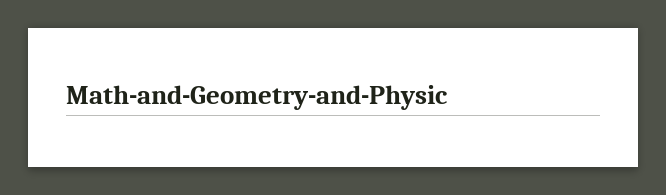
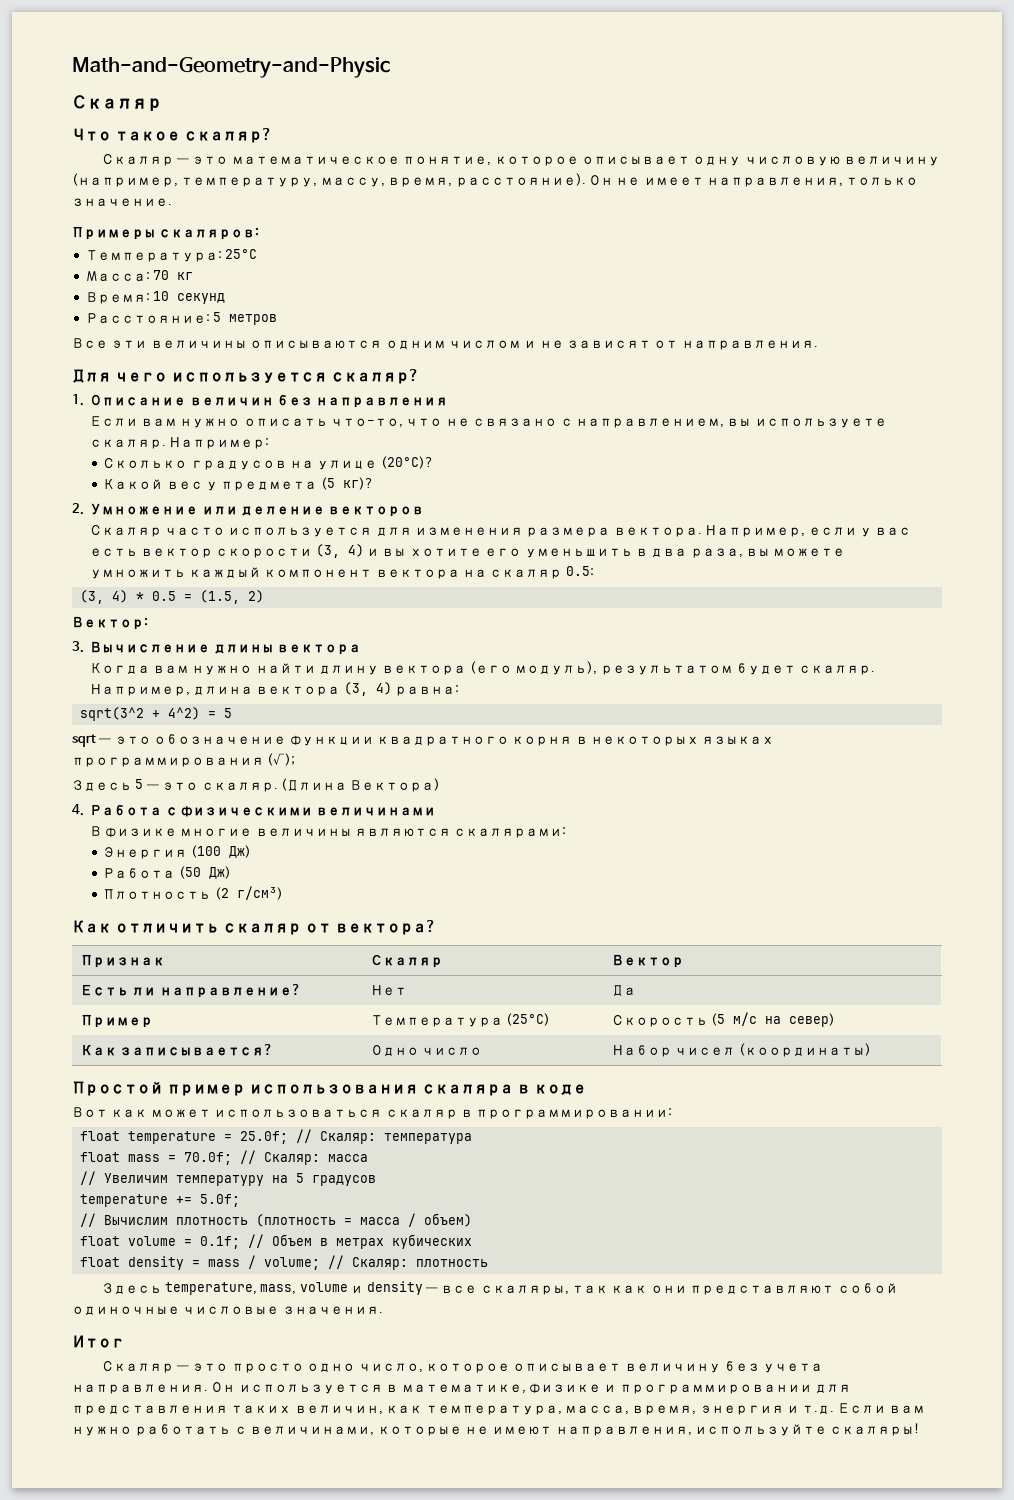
(448, 97) none -> [72,95,162,111] [72,128,272,143] [101,154,941,166] [72,173,919,187] [72,198,172,207] [72,226,260,240] [85,249,258,262] [85,270,194,281] [85,291,226,304] [85,312,278,325] [72,338,818,350] [72,369,419,384] [72,394,449,408] [89,416,887,428] [89,437,269,449] [103,456,434,470] [103,477,374,491] [72,503,425,517] [89,525,912,537] [89,544,846,558] [89,566,594,579] [79,590,264,604] [72,616,148,630] [72,641,361,655] [89,661,876,675] [89,682,460,696] [79,707,232,721] [72,734,775,747] [72,753,296,767] [72,778,441,792] [72,804,437,817] [89,826,567,838] [103,845,251,859] [103,866,231,879] [103,886,283,900] [72,920,436,935] [80,954,165,968] [370,954,443,968] [611,954,684,968] [80,984,301,998] [370,985,407,996] [611,985,636,996] [80,1014,153,1028] [370,1013,551,1027] [611,1012,836,1027] [80,1044,274,1056] [370,1045,483,1056] [611,1043,871,1057] [72,1081,586,1096] [72,1107,673,1119] [79,1129,472,1144] [79,1150,368,1165] [79,1171,376,1186] [79,1194,240,1207] [79,1213,472,1227] [79,1234,472,1249] [79,1255,488,1270] [101,1281,898,1295] [72,1306,383,1315] [72,1335,124,1348] [101,1361,824,1373] [72,1382,851,1394] [72,1403,926,1415] [72,1423,921,1436] // Скаляр // Что такое скаляр? // Скаляр — это математическое понятие, которое описывает одну числовую величину (например, температуру, массу, время, расстояние). Он не имеет направления, только значение. // Примеры скаляров: // Температура: 25°C // Масса: 70 кг // Время: 10 секунд // Расстояние: 5 метров // Все эти величины описываются одним числом и не зависят от направления. // Для чего используется скаляр? // 1. Описание величин без направления // Если вам нужно описать что-то, что не связано с направлением, вы используете скаляр. Например: // Сколько градусов на улице (20°C)? // Какой вес у предмета (5 кг)? // 2. Умножение или деление векторов // Скаляр часто используется для изменения размера вектора. Например, если у вас есть вектор скорости (3, 4) и вы хотите его уменьшить в два раза, вы можете умножить каждый компонент вектора на скаляр 0.5: // (3, 4) * 0.5 = (1.5, 2) // Вектор: // 3. Вычисление длины вектора // Когда вам нужно найти длину вектора (его модуль), результатом будет скаляр. Например, длина вектора (3, 4) равна: // sqrt(3^2 + 4^2) = 5 // sqrt — это обозначение функции квадратного корня в некоторых языках программирования (√); // Здесь 5 — это скаляр. (Длина Вектора) // 4. Работа с физическими величинами // В физике многие величины являются скалярами: // Энергия (100 Дж) // Работа (50 Дж) // Плотность (2 г/см³) // Как отличить скаляр от вектора? // Признак | Скаляр | Вектор // Есть ли направление? | Нет | Да // Пример | Температура (25°C) | Скорость (5 м/с на север) // Как записывается? | Одно число | Набор чисел (координаты) // Простой пример использования скаляра в коде // Вот как может использоваться скаляр в программировании: // float temperature = 25.0f; // Скаляр: температура // float mass = 70.0f; // Скаляр: масса // // Увеличим температуру на 5 градусов // temperature += 5.0f; // // Вычислим плотность (плотность = масса / объем) // float volume = 0.1f; // Объем в метрах кубических // float density = mass / volume; // Скаляр: плотность // Здесь temperature, mass, volume и density — все скаляры, так как они представляют собой одиночные числовые значения. // Итог // Скаляр — это просто одно число, которое описывает величину без учета направления. Он используется в математике, физике и программировании для представления таких величин, как температура, масса, время, энергия и т.д. Если вам нужно работать с величинами, которые не имеют направления, используйте скаляры!

